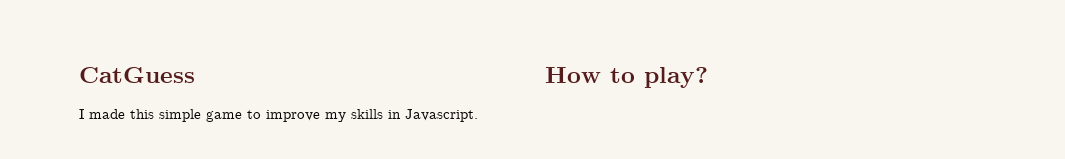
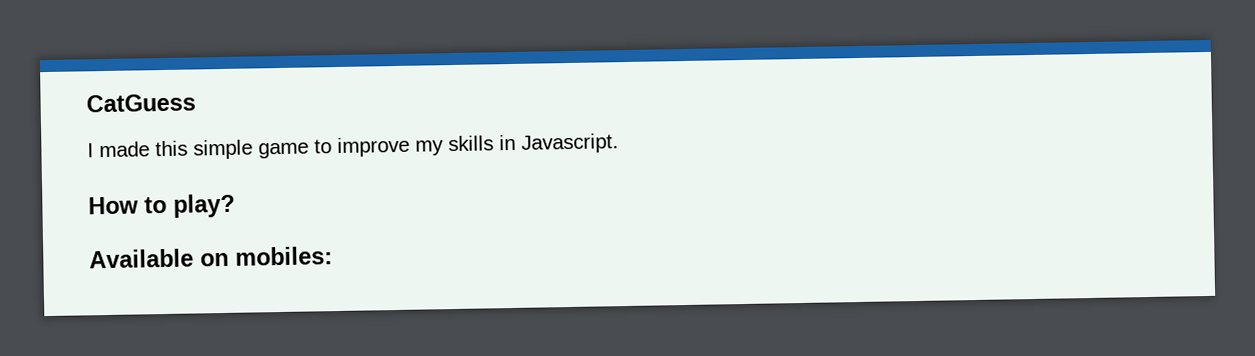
(708, 77) none -> [89,246,333,269] // Available on mobiles:

